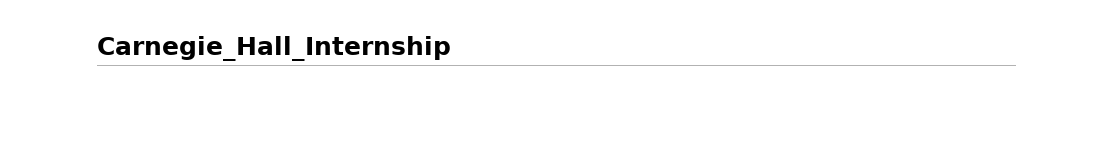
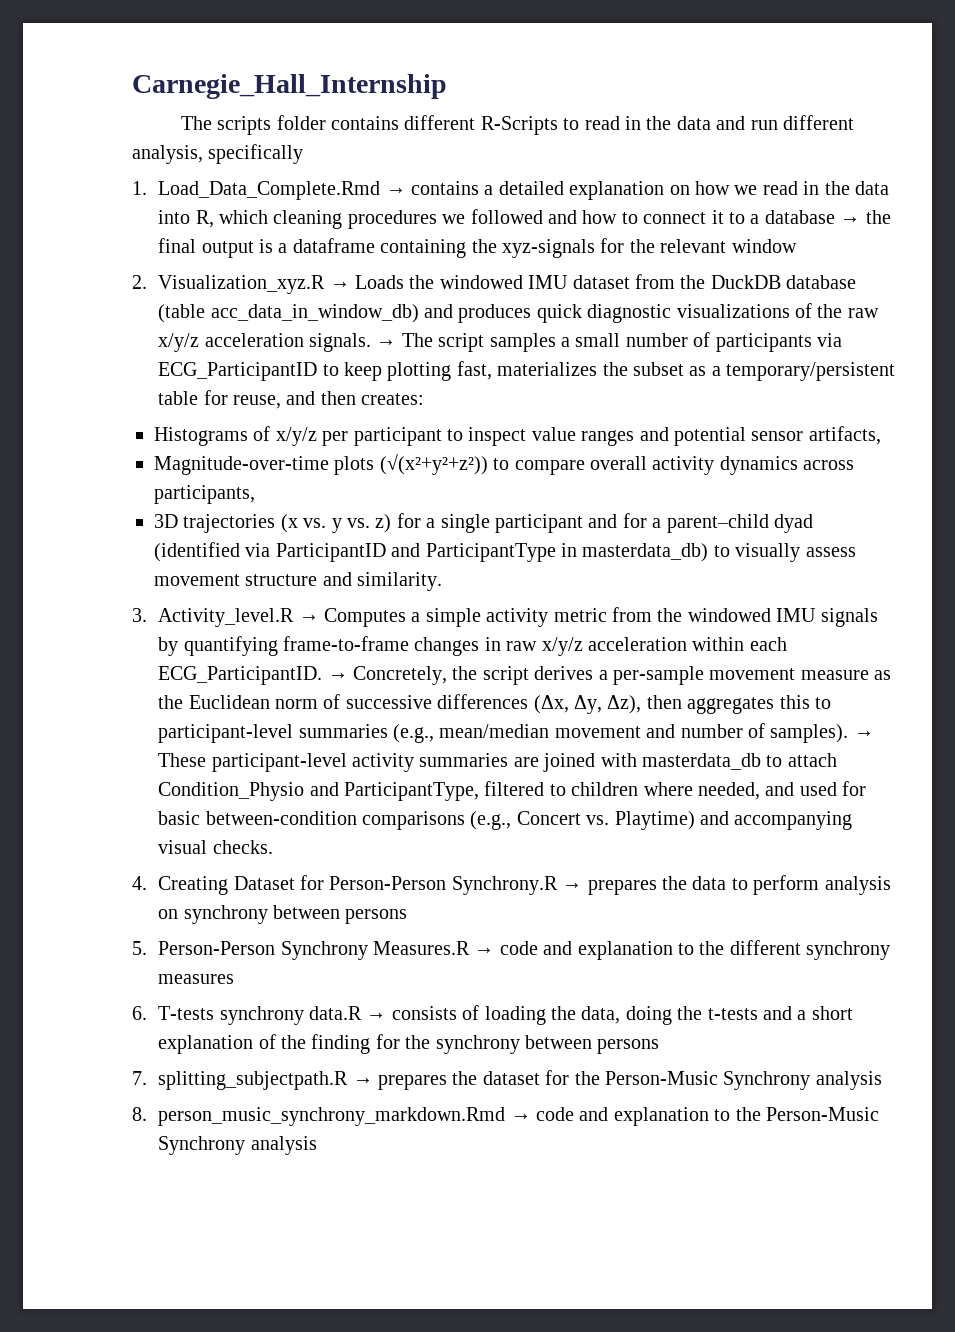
(451, 48) none -> [180,115,854,135] [132,144,304,164] [132,181,890,200] [158,209,891,229] [158,238,797,258] [132,274,857,294] [158,303,879,323] [158,332,843,352] [158,361,896,381] [158,390,425,409] [154,426,881,446] [154,453,855,475] [154,485,255,504] [154,513,813,533] [154,542,856,562] [154,572,443,591] [132,607,878,627] [158,636,787,656] [158,666,892,685] [158,694,832,714] [158,723,874,743] [158,753,837,772] [158,781,867,801] [158,811,853,830] [158,840,273,854] [132,875,891,895] [158,905,408,924] [132,940,891,960] [158,974,235,984] [132,1005,853,1025] [158,1034,660,1054] [132,1070,882,1090] [132,1107,880,1126] [158,1136,317,1155] // The scripts folder contains different R-Scripts to read in the data and run different analysis, specifically // 1. Load_Data_Complete.Rmd → contains a detailed explanation on how we read in the data into R, which cleaning procedures we followed and how to connect it to a database → the final output is a dataframe containing the xyz-signals for the relevant window // 2. Visualization_xyz.R → Loads the windowed IMU dataset from the DuckDB database (table acc_data_in_window_db) and produces quick diagnostic visualizations of the raw x/y/z acceleration signals. → The script samples a small number of participants via ECG_ParticipantID to keep plotting fast, materializes the subset as a temporary/persistent table for reuse, and then creates: // Histograms of x/y/z per participant to inspect value ranges and potential sensor artifacts, // Magnitude-over-time plots (√(x²+y²+z²)) to compare overall activity dynamics across participants, // 3D trajectories (x vs. y vs. z) for a single participant and for a parent–child dyad (identified via ParticipantID and ParticipantType in masterdata_db) to visually assess movement structure and similarity. // 3. Activity_level.R → Computes a simple activity metric from the windowed IMU signals by quantifying frame-to-frame changes in raw x/y/z acceleration within each ECG_ParticipantID. → Concretely, the script derives a per-sample movement measure as the Euclidean norm of successive differences (Δx, Δy, Δz), then aggregates this to participant-level summaries (e.g., mean/median movement and number of samples). → These participant-level activity summaries are joined with masterdata_db to attach Condition_Physio and ParticipantType, filtered to children where needed, and used for basic between-condition comparisons (e.g., Concert vs. Playtime) and accompanying visual checks. // 4. Creating Dataset for Person-Person Synchrony.R → prepares the data to perform analysis on synchrony between persons // 5. Person-Person Synchrony Measures.R → code and explanation to the different synchrony measures // 6. T-tests synchrony data.R → consists of loading the data, doing the t-tests and a short explanation of the finding for the synchrony between persons // 7. splitting_subjectpath.R → prepares the dataset for the Person-Music Synchrony analysis // 8. person_music_synchrony_markdown.Rmd → code and explanation to the Person-Music Synchrony analysis

